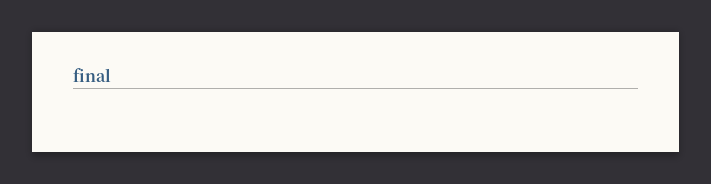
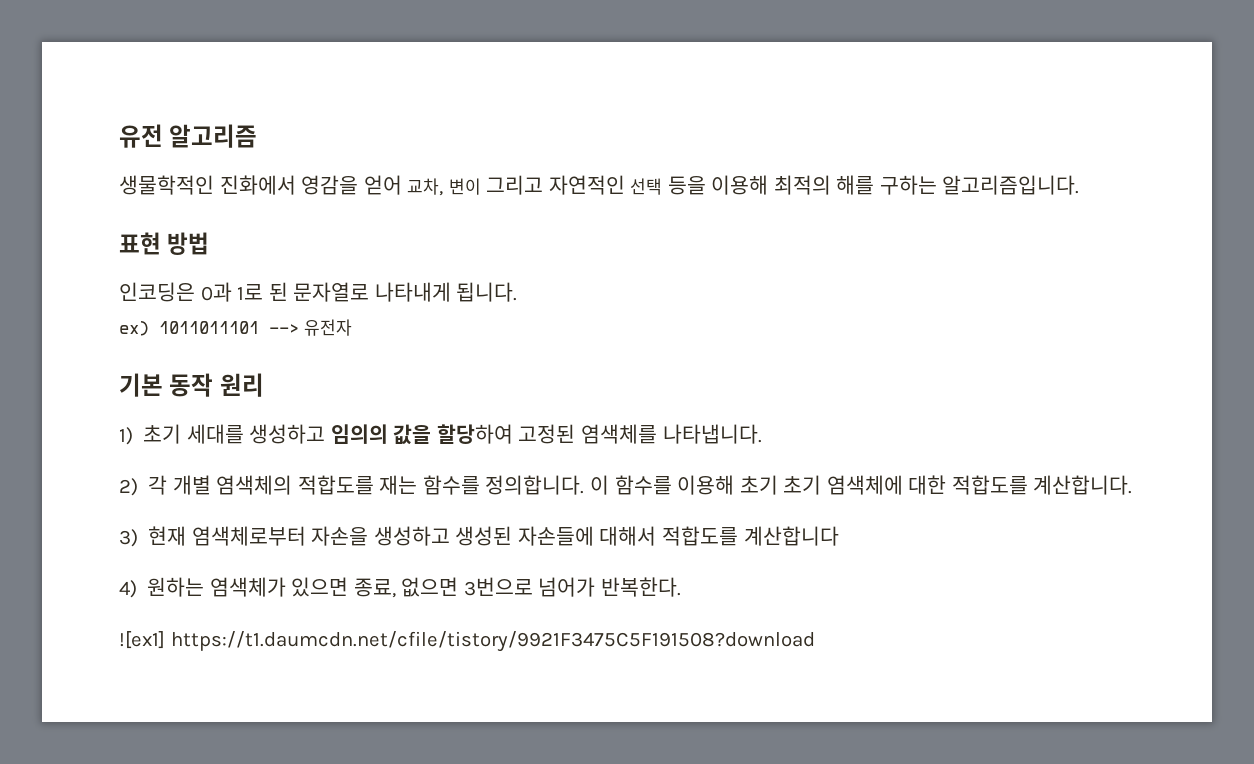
[73,68,111,82] final -> [119,124,258,148] [119,175,1080,196] [119,232,210,255] [119,282,518,302] [119,319,352,336] [119,373,264,397] [119,424,762,445] [119,475,1133,496] [119,526,839,547] [119,577,681,598] [119,631,815,652] 유전 알고리즘 // 생물학적인 진화에서 영감을 얻어 교차, 변이 그리고 자연적인 선택 등을 이용해 최적의 해를 구하는 알고리즘입니다. // 표현 방법 // 인코딩은 0과 1로 된 문자열로 나타내게 됩니다. // ex) 1011011101 --> 유전자 // 기본 동작 원리 // 1) 초기 세대를 생성하고 임의의 값을 할당하여 고정된 염색체를 나타냅니다. // 2) 각 개별 염색체의 적합도를 재는 함수를 정의합니다. 이 함수를 이용해 초기 초기 염색체에 대한 적합도를 계산합니다. // 3) 현재 염색체로부터 자손을 생성하고 생성된 자손들에 대해서 적합도를 계산합니다 // 4) 원하는 염색체가 있으면 종료, 없으면 3번으로 넘어가 반복한다. // ![ex1] https://t1.daumcdn.net/cfile/tistory/9921F3475C5F191508?download

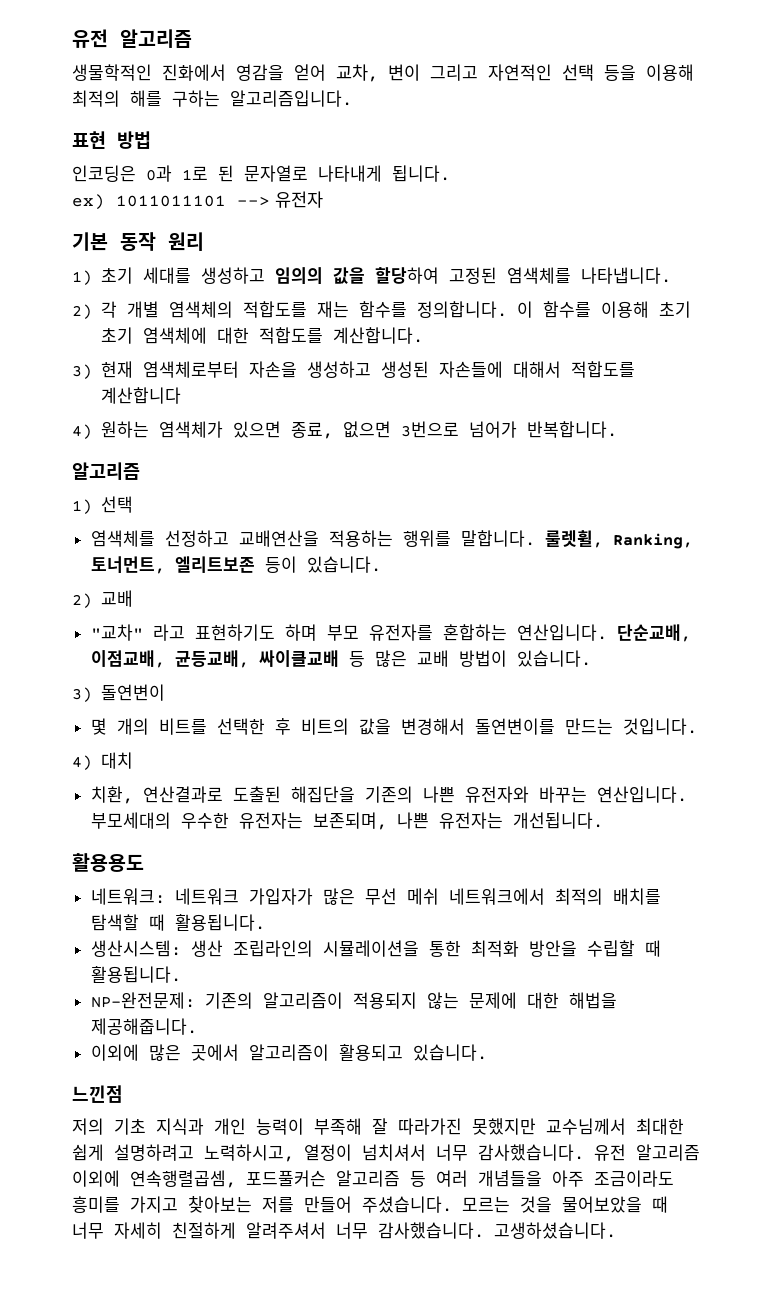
[600,577,681,597] [119,631,815,652] 반복한다. // ![ex1] https://t1.daumcdn.net/cfile/tistory/9921F3475C5F191508?download -> [526,421,617,438] [72,462,140,480] [72,496,133,514] [90,530,693,549] [90,556,381,574] [72,590,133,608] [90,624,691,642] [90,650,591,668] [72,684,165,702] [90,718,697,735] [72,752,133,770] [90,786,687,804] [90,812,603,830] [72,853,144,872] [90,888,661,905] [90,914,265,931] [90,940,661,957] [90,966,181,983] [90,992,617,1009] [90,1018,197,1035] [90,1044,487,1061] [72,1085,123,1103] [72,1118,684,1135] [72,1144,700,1162] [72,1170,674,1188] [72,1196,668,1213] [72,1222,616,1239] 반복합니다. // 알고리즘 // 1) 선택 // 염색체를 선정하고 교배연산을 적용하는 행위를 말합니다. 룰렛휠, Ranking, 토너먼트, 엘리트보존 등이 있습니다. // 2) 교배 // "교차" 라고 표현하기도 하며 부모 유전자를 혼합하는 연산입니다. 단순교배, 이점교배, 균등교배, 싸이클교배 등 많은 교배 방법이 있습니다. // 3) 돌연변이 // 몇 개의 비트를 선택한 후 비트의 값을 변경해서 돌연변이를 만드는 것입니다. // 4) 대치 // 치환, 연산결과로 도출된 해집단을 기존의 나쁜 유전자와 바꾸는 연산입니다. 부모세대의 우수한 유전자는 보존되며, 나쁜 유전자는 개선됩니다. // 활용용도 // 네트워크: 네트워크 가입자가 많은 무선 메쉬 네트워크에서 최적의 배치를 탐색할 때 활용됩니다. // 생산시스템: 생산 조립라인의 시뮬레이션을 통한 최적화 방안을 수립할 때 활용됩니다. // NP-완전문제: 기존의 알고리즘이 적용되지 않는 문제에 대한 해법을 제공해줍니다. // 이외에 많은 곳에서 알고리즘이 활용되고 있습니다. // 느낀점 // 저의 기초 지식과 개인 능력이 부족해 잘 따라가진 못했지만 교수님께서 최대한 쉽게 설명하려고 노력하시고, 열정이 넘치셔서 너무 감사했습니다. 유전 알고리즘 이외에 연속행렬곱셈, 포드풀커슨 알고리즘 등 여러 개념들을 아주 조금이라도 흥미를 가지고 찾아보는 저를 만들어 주셨습니다. 모르는 것을 물어보았을 때 너무 자세히 친절하게 알려주셔서 너무 감사했습니다. 고생하셨습니다.

